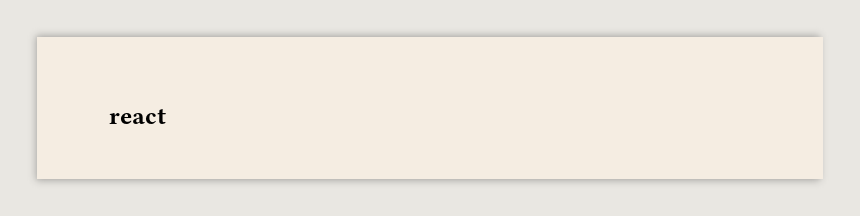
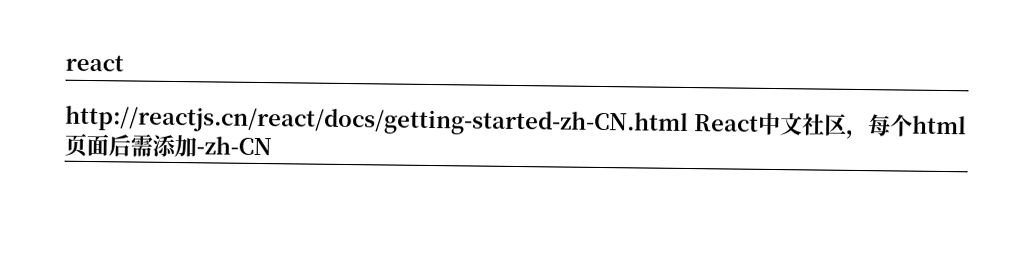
(166, 116) none -> [64,105,967,140] [64,133,272,158] // http://reactjs.cn/react/docs/getting-started-zh-CN.html React中文社区，每个html页面后需添加-zh-CN

